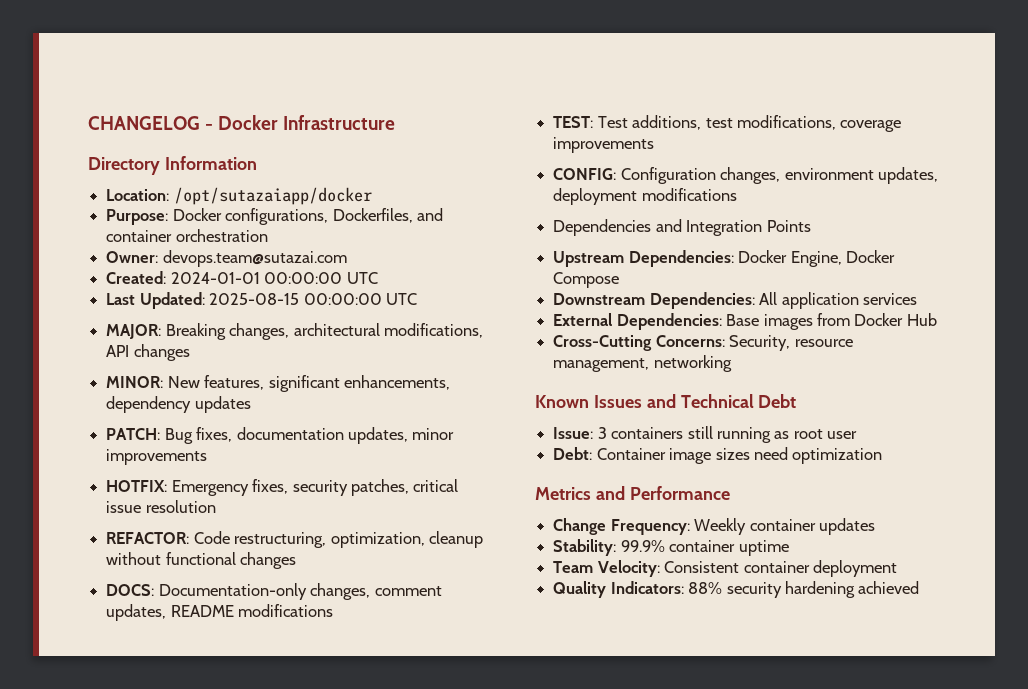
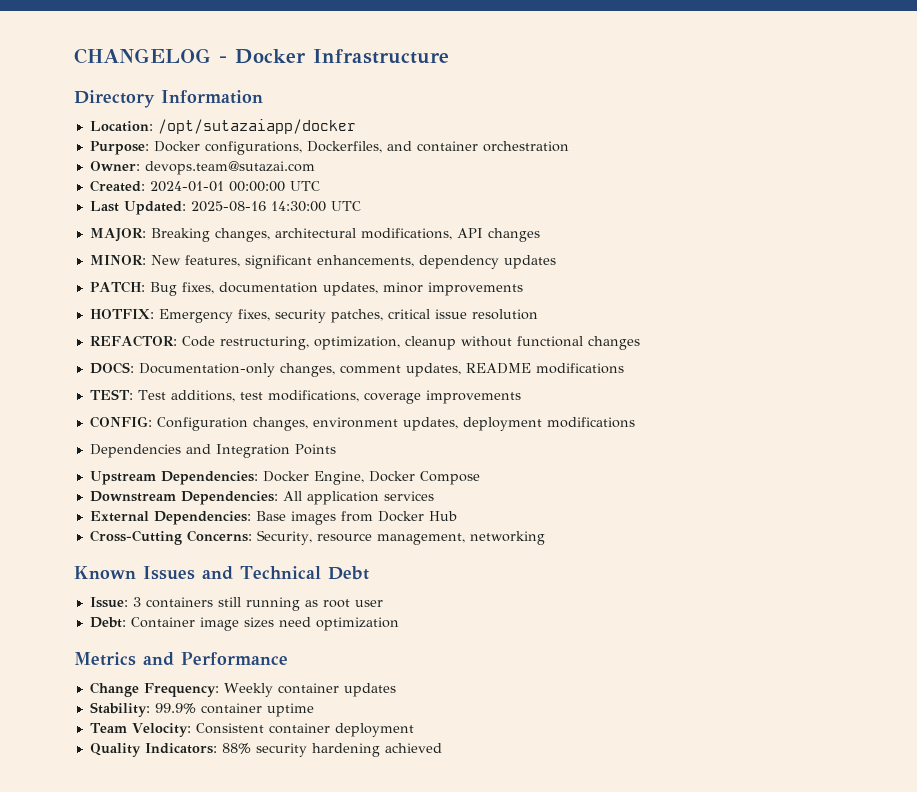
[209,293,382,305] 2025-08-15 00:00:00 -> [190,201,326,212] 2025-08-16 14:30:00

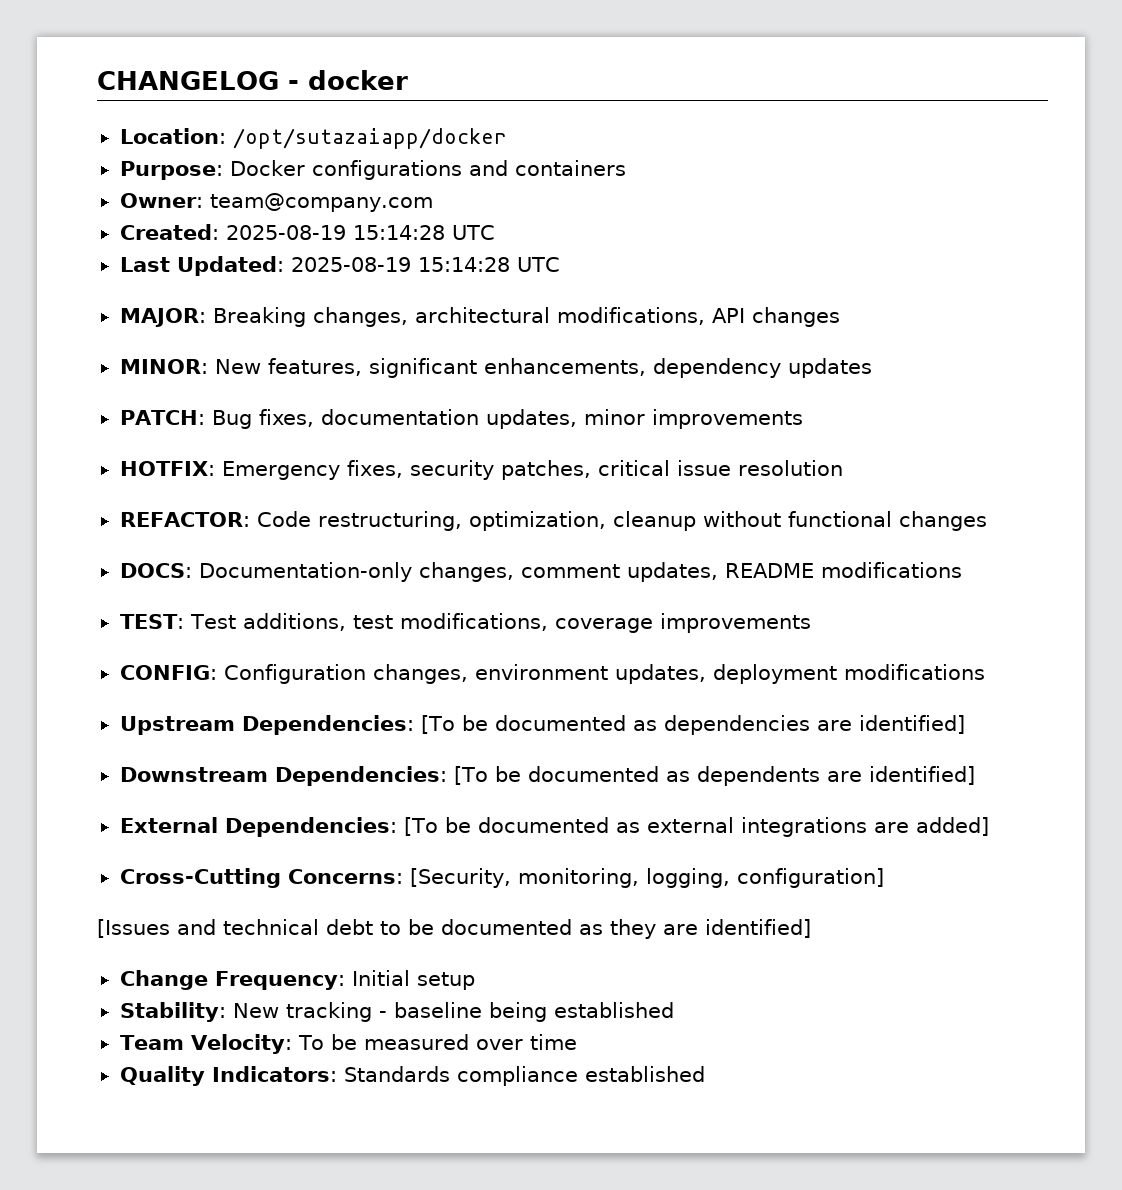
[235,49,449,64] [74,90,263,108] Docker Infrastructure // Directory Information -> [307,70,408,90] docker
[204,141,569,155] configurations, Dockerfiles, and container orchestration -> [311,160,626,180] configurations and containers
[144,161,315,175] devops.team@sutazai.com -> [209,193,433,212] team@company.com
[149,181,285,192] 2024-01-01 00:00:00 -> [225,225,445,240] 2025-08-19 15:14:28
[190,201,326,212] 2025-08-16 14:30:00 -> [290,257,510,272] 2025-08-19 15:14:28
[89,444,336,458] [89,471,480,485] [89,491,434,505] [89,511,457,525] [89,530,545,545] [74,566,369,580] [89,597,383,611] [89,617,399,631] [74,652,288,666] [89,682,396,697] [89,702,314,717] [89,723,414,737] [89,743,442,757] Dependencies and Integration Points // Upstream Dependencies: Docker Engine, Docker Compose // Downstream Dependencies: All application services // External Dependencies: Base images from Docker Hub // Cross-Cutting Concerns: Security, resource management, networking // Known Issues and Technical Debt // Issue: 3 containers still running as root user // Debt: Container image sizes need optimization // Metrics and Performance // Change Frequency: Weekly container updates // Stability: 99.9% container uptime // Team Velocity: Consistent container deployment // Quality Indicators: 88% security hardening achieved -> [119,715,965,735] [119,766,975,786] [119,817,989,837] [119,868,884,888] [97,919,811,939] [119,970,475,990] [119,1002,674,1022] [119,1034,578,1054] [119,1066,705,1086] Upstream Dependencies: [To be documented as dependencies are identified] // Downstream Dependencies: [To be documented as dependents are identified] // External Dependencies: [To be documented as external integrations are added] // Cross-Cutting Concerns: [Security, monitoring, logging, configuration] // [Issues and technical debt to be documented as they are identified] // Change Frequency: Initial setup // Stability: New tracking - baseline being established // Team Velocity: To be measured over time // Quality Indicators: Standards compliance established

